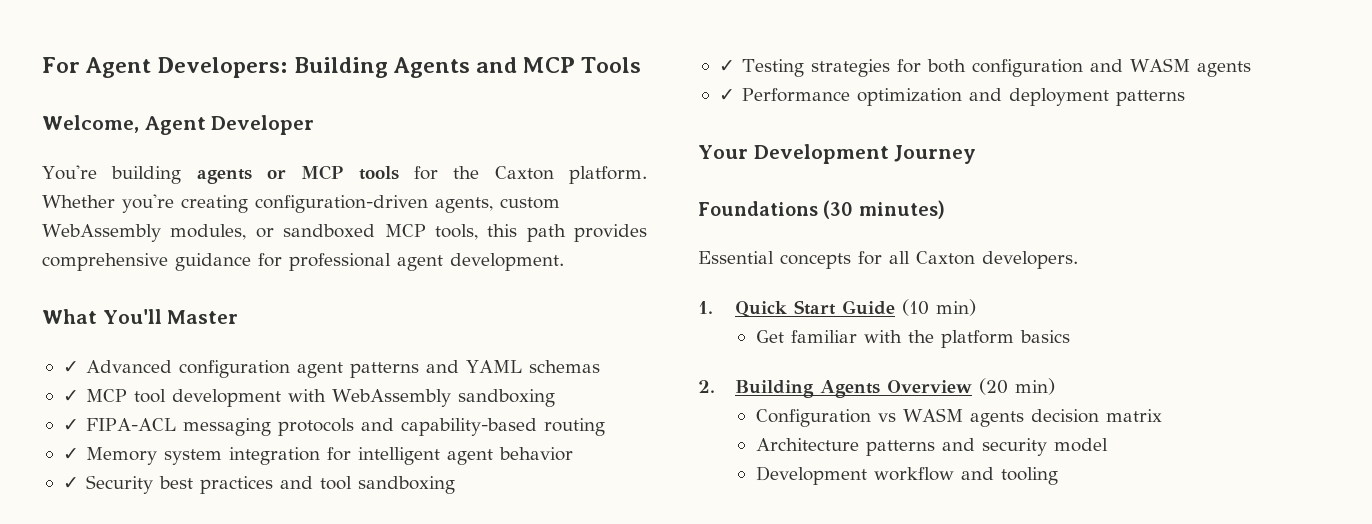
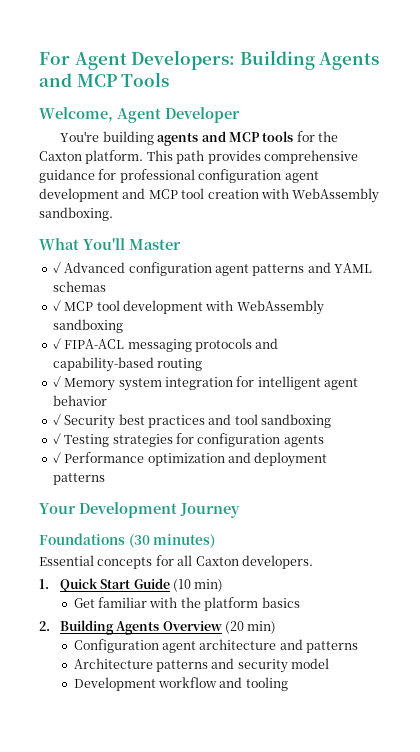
[266,169,286,179] or -> [201,131,226,142] and
[42,194,560,213] [42,224,518,242] Whether you're creating configuration-driven agents, custom WebAssembly modules, or sandboxed MCP tools, this -> [146,150,173,161] This
[397,253,564,271] agent development. -> [198,169,319,183] [39,188,380,203] [39,207,113,221] configuration agent development and MCP tool creation with WebAssembly sandboxing.
[926,58,1190,77] both configuration and WASM -> [197,433,281,447] configuration
[877,408,1162,427] vs WASM agents decision matrix -> [161,639,359,653] agent architecture and patterns

